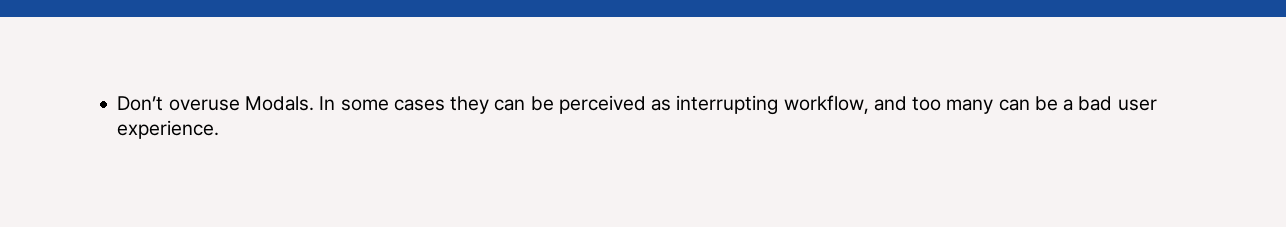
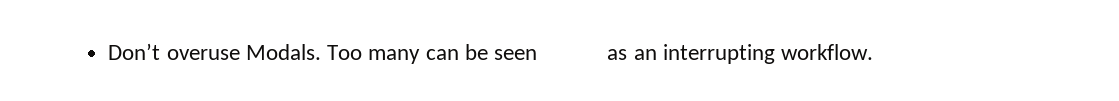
[319,95,1157,115] [117,120,220,139] In some cases they can be perceived as interrupting workflow, and too many can be a bad user experience. -> [327,44,873,64] Too many can be seen as an interrupting workflow.

